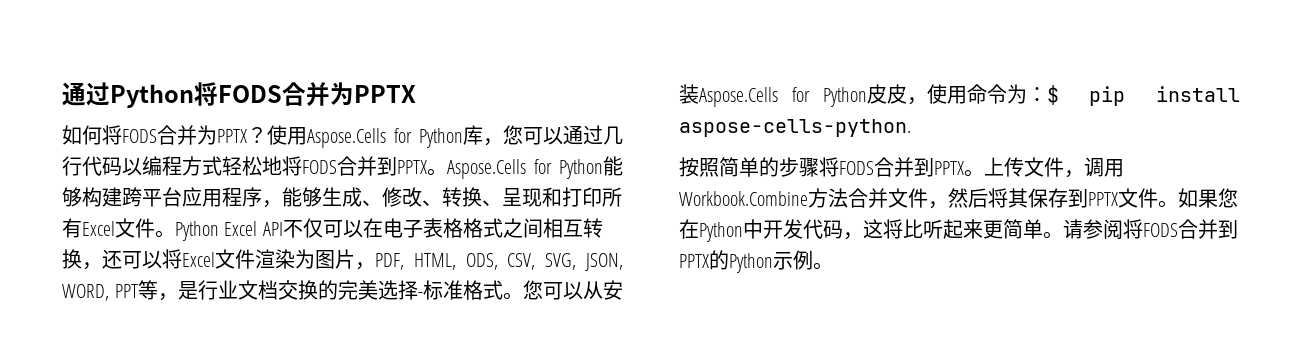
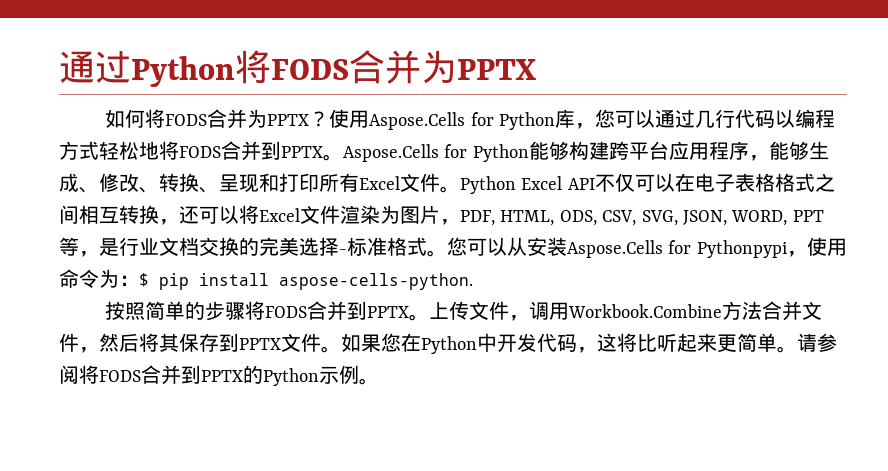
[822,84,907,107] Python皮皮 -> [696,240,787,258] Pythonpypi

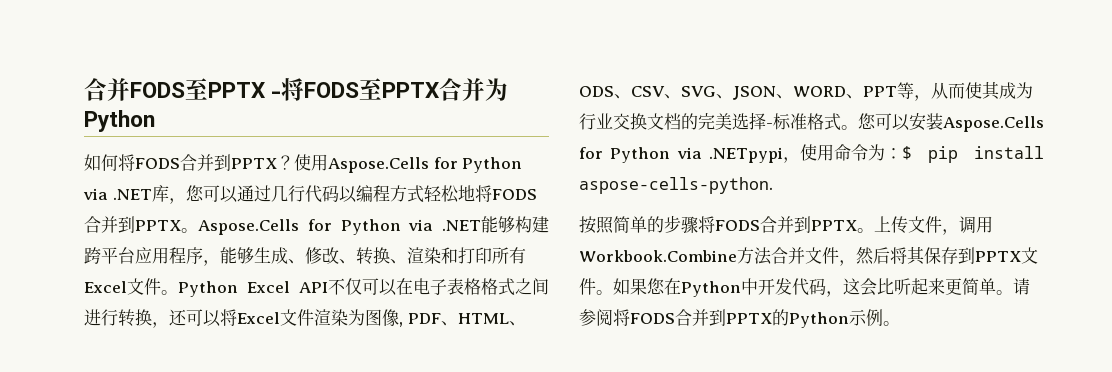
[59,50,536,87] 通过Python将FODS合并为PPTX -> [84,78,509,101] [84,110,155,132] 合并FODS至PPTX -将FODS至PPTX合并为Python
[247,109,268,128] 为 -> [214,154,231,171] 到
(556, 121) none -> [83,188,152,200] via .NET
(529, 153) none -> [408,219,481,231] via .NET
[219,174,259,193] 呈现 -> [407,247,441,264] 渲染
[79,205,119,224] 相互 -> [84,309,118,326] 进行
[420,205,824,226] [59,237,239,257] 片，PDF, HTML, ODS, CSV, SVG, JSON, WORD, PPT等，是行业文档交换 -> [382,309,526,327] [579,81,1033,101] [579,113,681,130] 像, PDF、HTML、ODS、CSV、SVG、JSON、WORD、PPT等，从而使其成为行业交换文档
[507,237,527,256] 从 -> (910, 122) none
[696,240,787,258] Pythonpypi -> [610,147,784,163] Python via .NETpypi
[617,333,637,352] 将 -> [860,278,877,296] 会

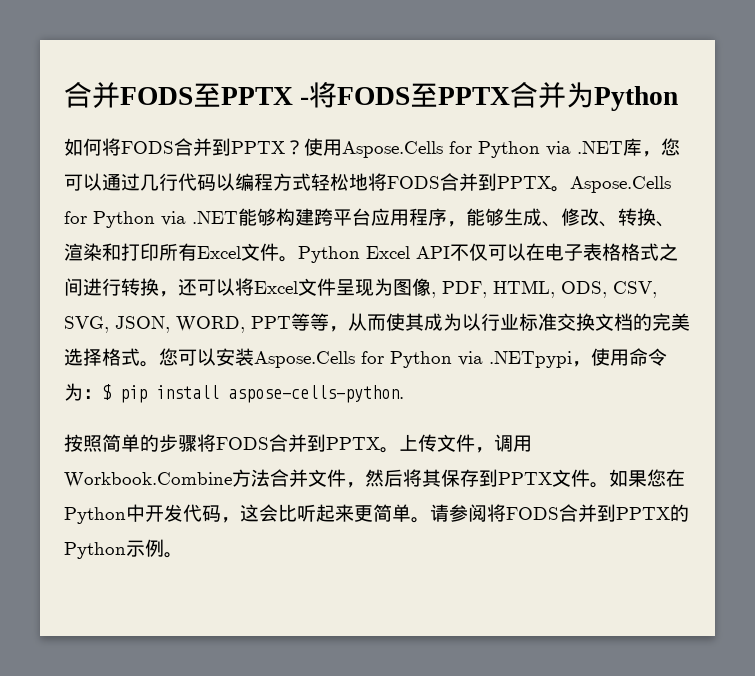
[314,309,348,326] 渲染 -> [336,279,374,296] 呈现
[407,313,526,326] [579,86,897,100] PDF、HTML、ODS、CSV、SVG、JSON、WORD、PPT -> [442,280,657,298] [64,313,310,333] PDF, HTML, ODS, CSV, SVG, JSON, WORD, PPT等
[579,113,613,130] 行业 -> [462,313,557,331] 以行业标准
[766,113,807,130] -标准 -> (102, 357) none

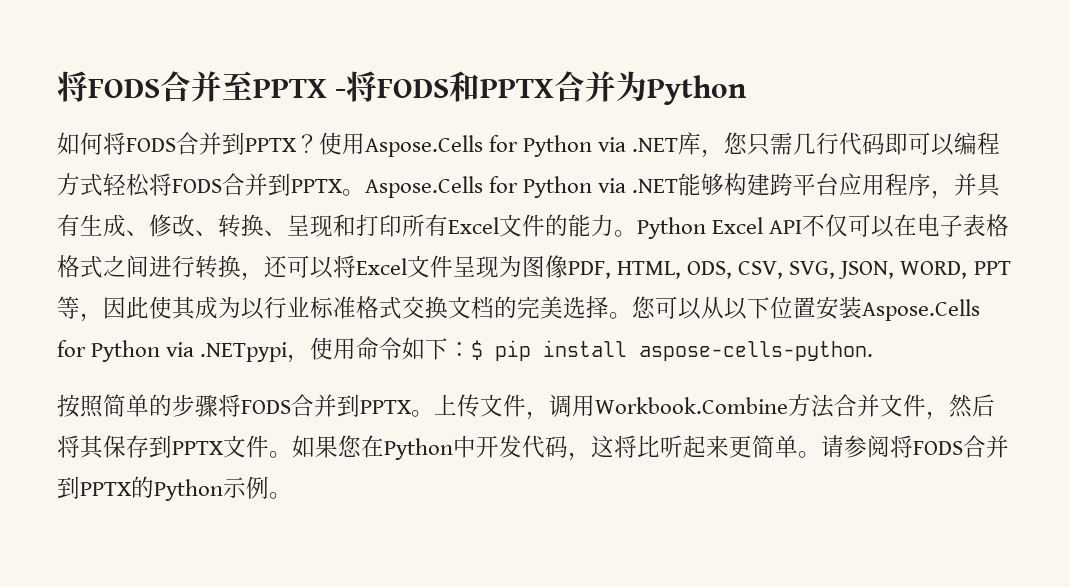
[64,82,193,108] 合并FODS -> [57,71,222,102] 将FODS合并
[410,83,439,107] 至 -> [449,71,481,102] 和
[64,173,140,191] 可以通过 -> [747,132,794,156] 只需
(216, 182) none -> [885,132,932,155] 即可
[349,173,368,191] 地 -> (149, 185) none
[466,208,504,226] 能够 -> [954,173,1002,197] [57,214,80,236] 并具有
[64,243,102,261] 渲染 -> [287,215,333,237] 呈现
(279, 252) none -> [545,214,614,237] 的能力
[431,292,436,298] , -> (568, 266) none
[310,313,386,332] 等，从而 -> [80,296,149,322] ，因此
(557, 322) none -> [356,296,402,319] 格式
[102,348,140,366] 格式 -> (609, 307) none
(216, 357) none -> [701,296,816,320] 从以下位置
[64,383,83,401] 为 -> [402,337,449,360] 如下
[259,504,278,522] 会 -> [614,435,637,458] 将

